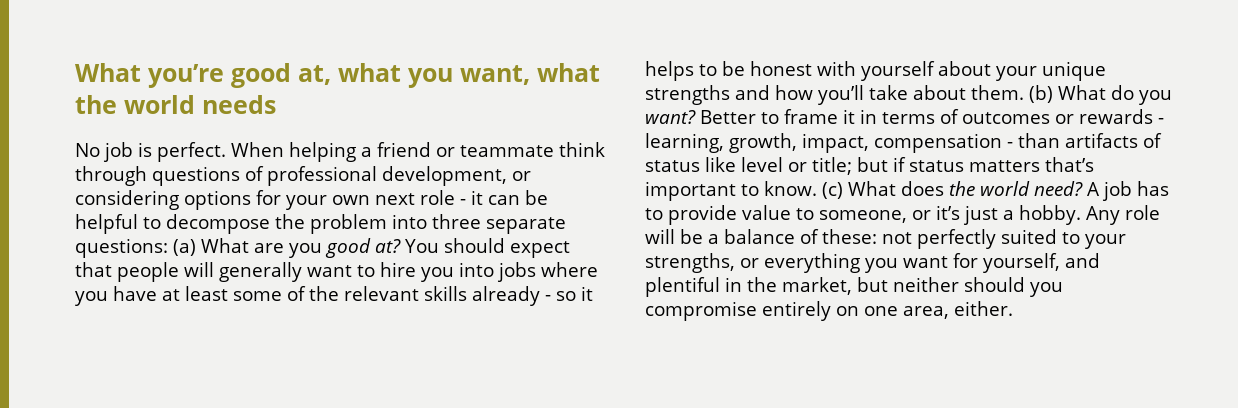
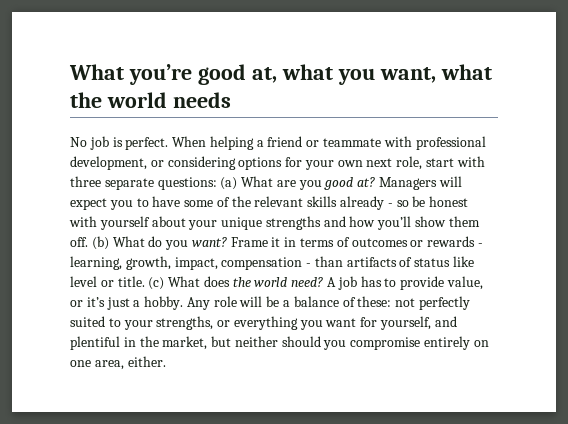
[559,142,605,157] [75,166,264,186] think through questions of -> [383,136,412,147] with
[420,190,548,205] [75,214,427,234] role - it can be helpful to decompose the problem into -> [396,156,485,170] role, start with
[405,238,570,258] [75,262,598,282] [75,286,228,306] You should expect that people will generally want to hire you into jobs where you have at least -> [379,176,462,190] [70,196,181,210] Managers will expect you to have
[581,286,593,301] [645,61,717,81] it helps to -> (409, 203) none
[869,85,1024,100] take about them. -> [415,216,480,227] [70,237,88,247] show them off.
[700,109,838,124] Better to frame -> [230,237,268,247] Frame
[812,157,1094,175] [645,181,817,201] title; but if status matters that’s important to know. -> [117,276,145,287] title.
[742,205,907,223] value to someone, -> [446,276,483,290] value,

